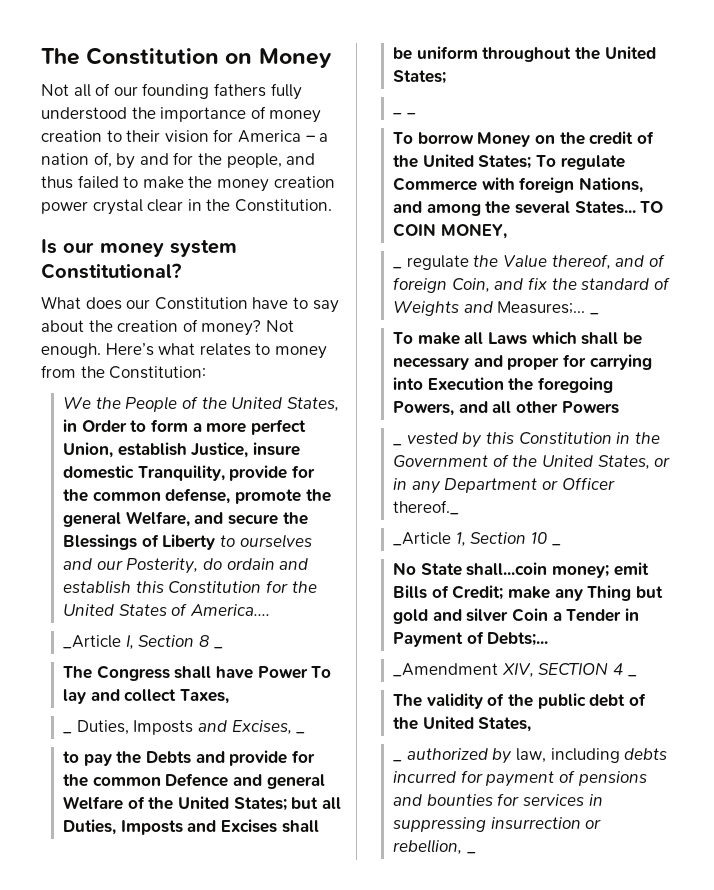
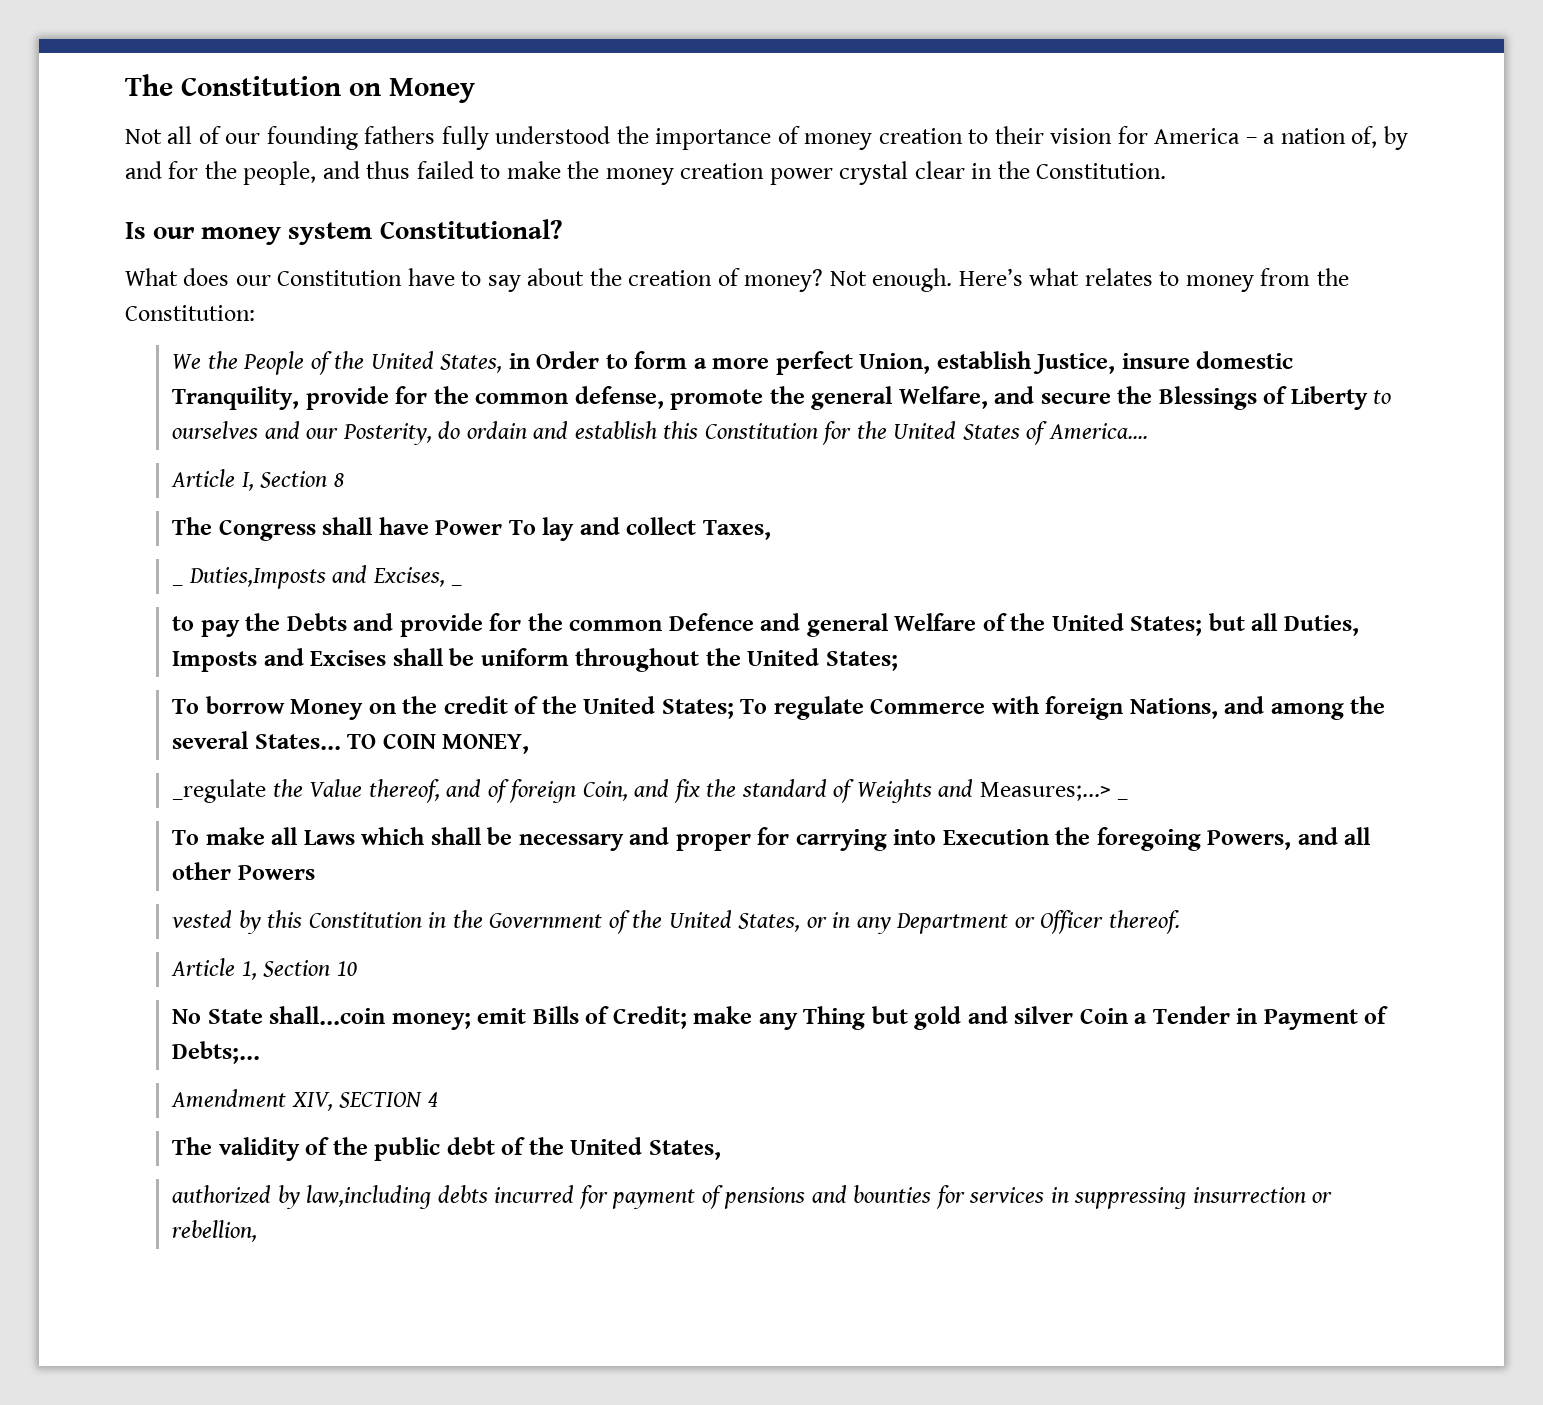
[63,635,122,649] _Article -> [171,469,236,487] Article
[213,647,223,649] _ -> (344, 480) none
[76,720,194,735] Duties, Imposts -> [188,567,326,589] Duties,Imposts
[393,113,416,115] // _ _ -> (898, 661) none
[393,255,469,270] _ regulate -> [172,779,267,803] _regulate
[497,301,586,314] Measures;... -> [979,782,1111,801] Measures;...>
[393,444,403,446] _ -> (315, 872) none
[393,500,460,515] [393,532,452,546] thereof._ // _Article -> [1108,910,1180,934] [171,958,236,976] thereof. // Article
[551,544,561,546] _ -> (357, 968) none
[393,663,499,677] _Amendment -> [171,1089,287,1107] Amendment
[627,675,637,677] _ -> (438, 1099) none
[393,760,403,762] _ -> (721, 1150) none
[515,748,620,763] law, including -> [306,1185,432,1209] law,including
[466,852,476,854] _ -> (258, 1231) none

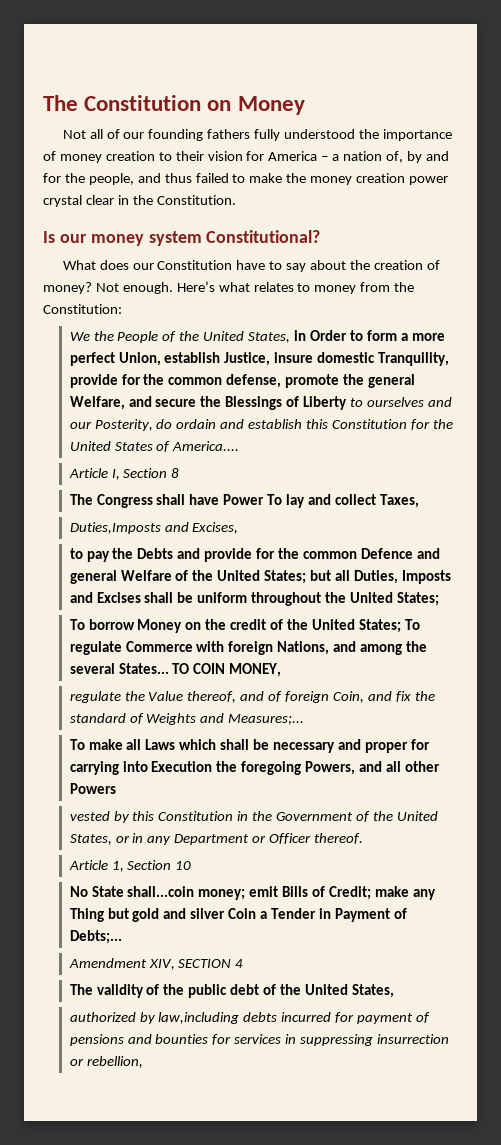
[172,583,184,586] _ -> (419, 501) none
[451,583,463,586] _ -> (239, 528) none
[172,779,267,803] _regulate -> [69,691,121,703] regulate
[979,782,1129,801] Measures;...> _ -> [228,714,305,725] Measures;...

